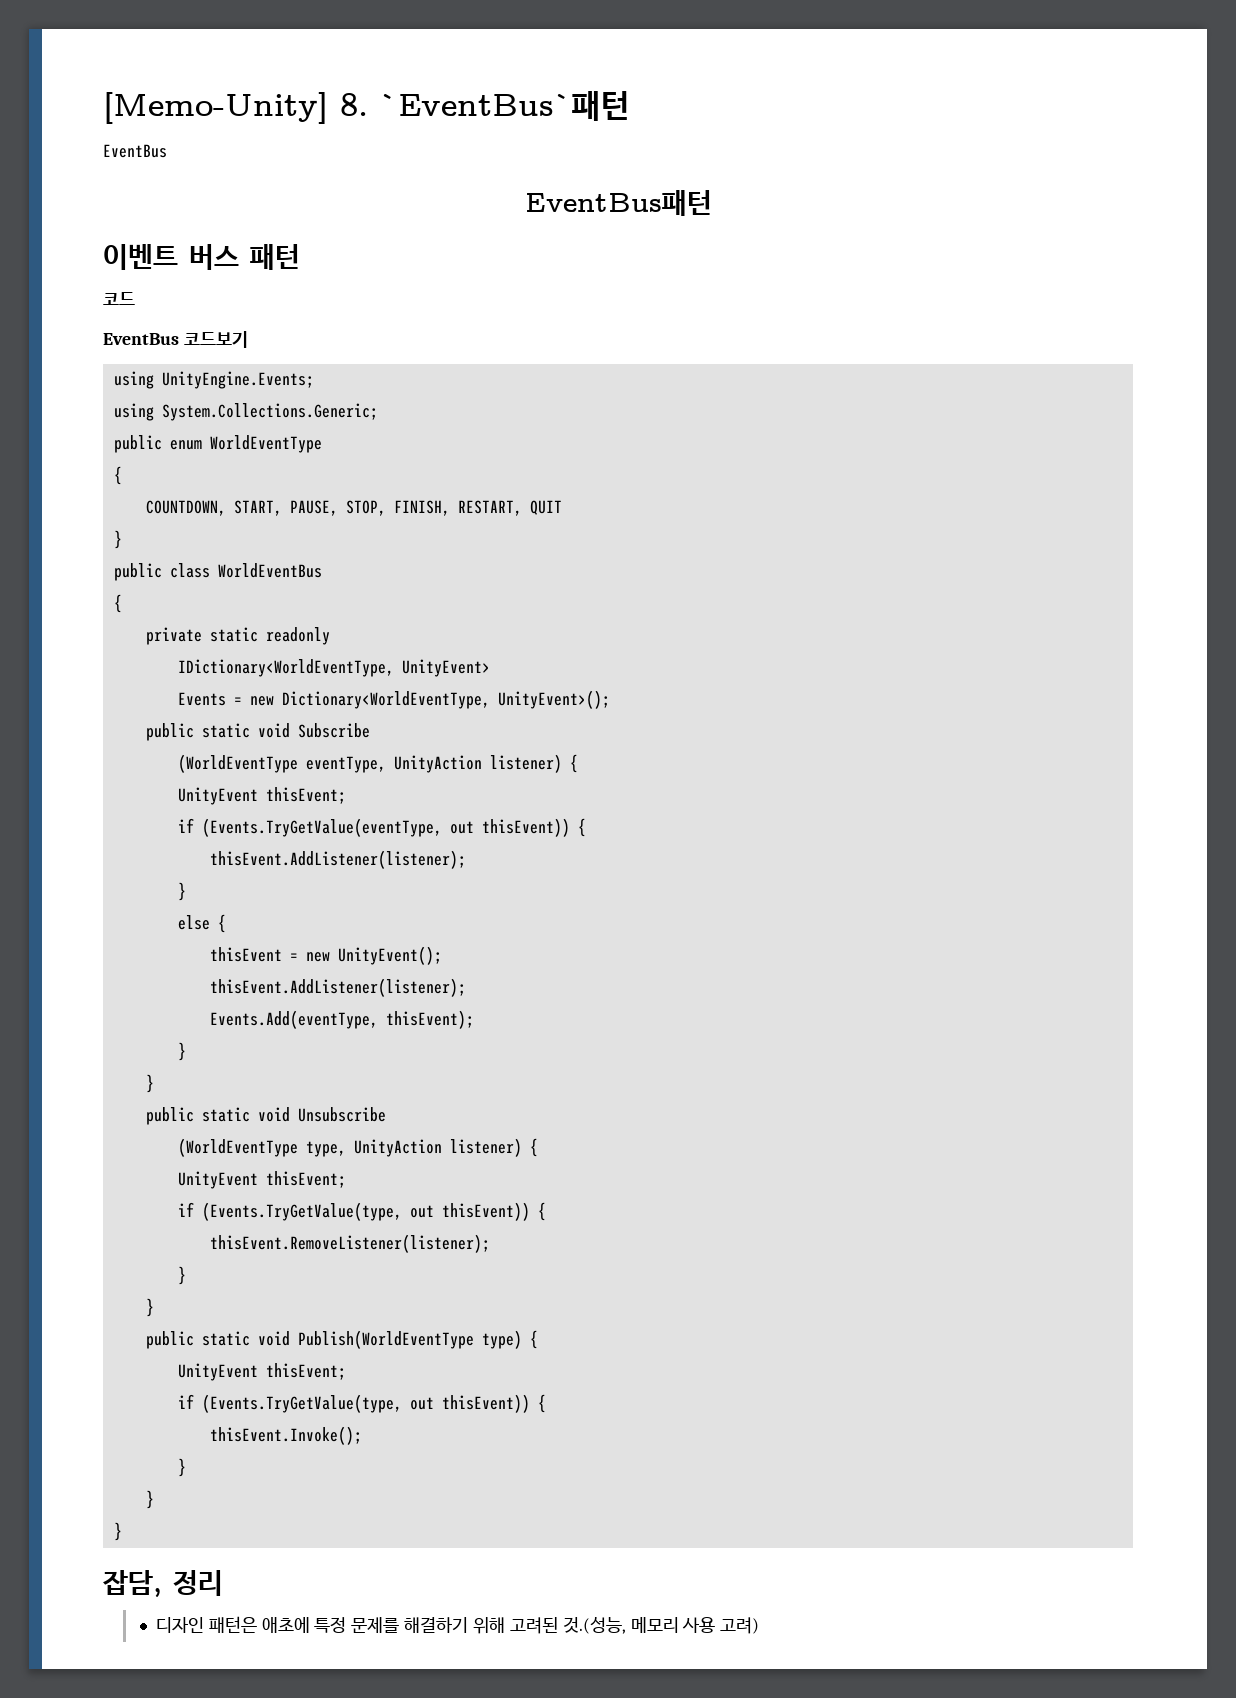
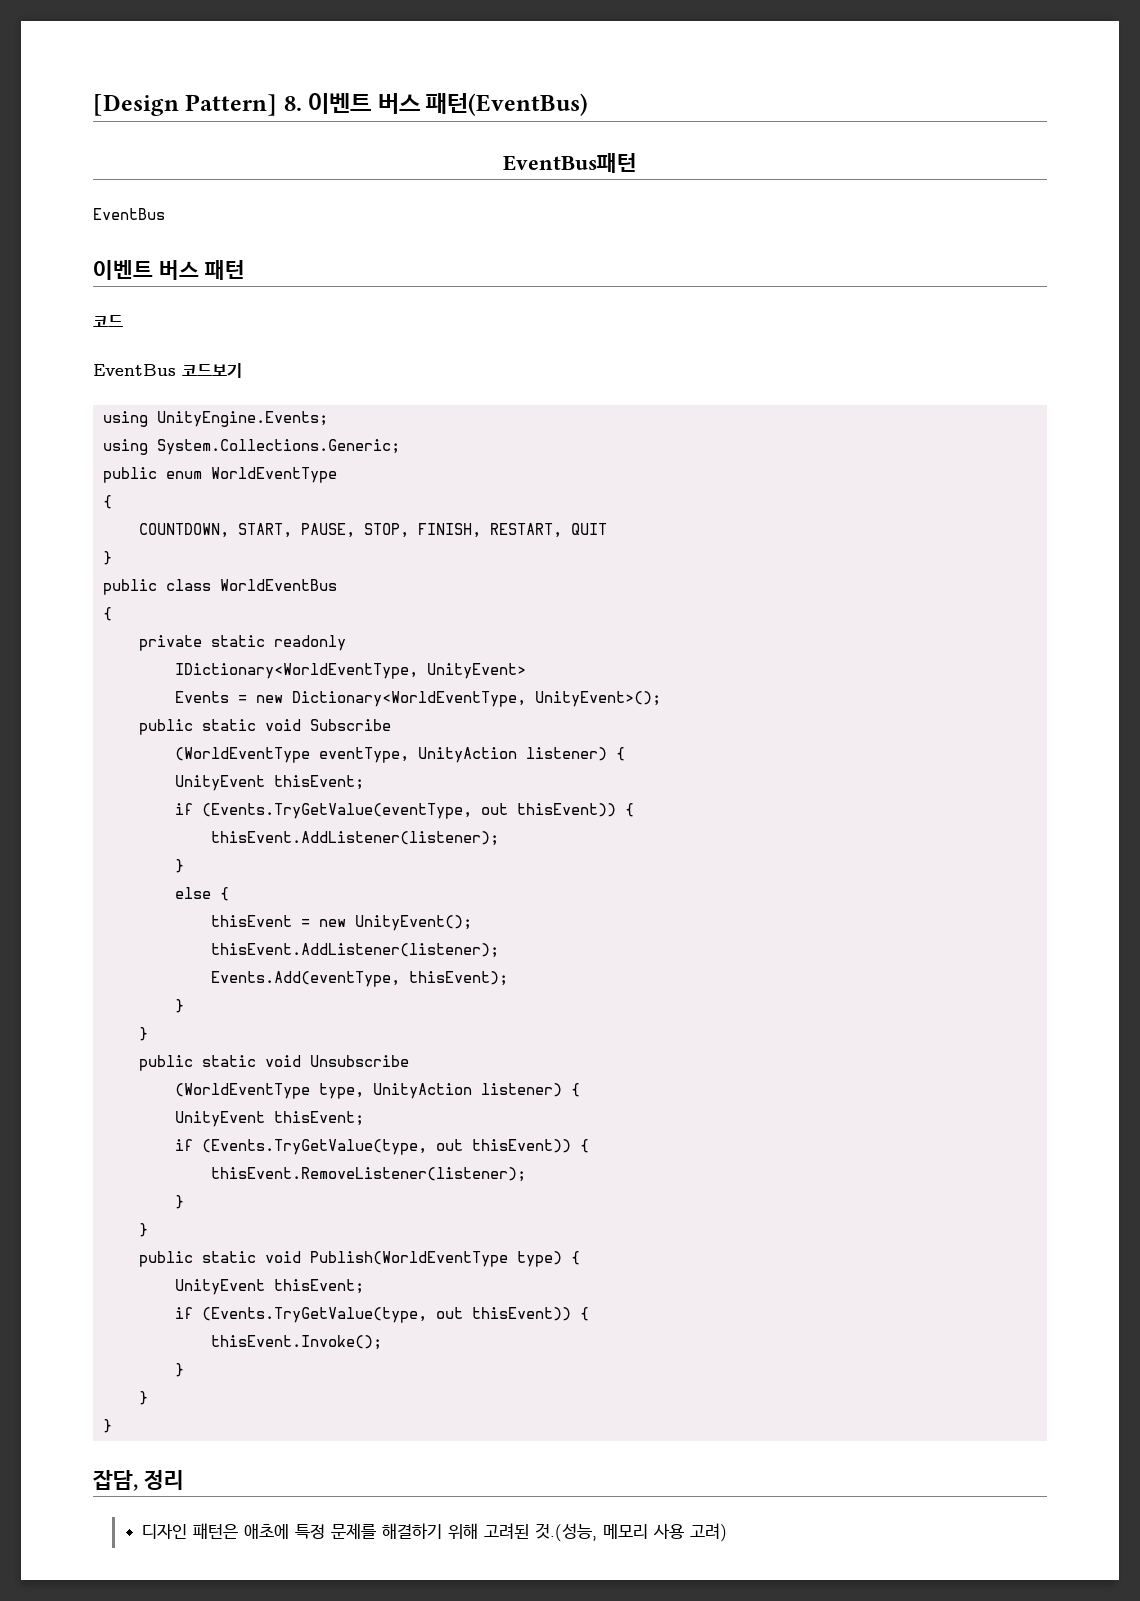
[103,91,630,124] [103,144,167,158] [524,190,712,216] [Memo-Unity] 8. `EventBus`패턴 // EventBus // EventBus패턴 -> [93,93,589,116] [503,153,637,173] [93,208,165,220] [Design Pattern] 8. 이벤트 버스 패턴(EventBus) // EventBus패턴 // EventBus

